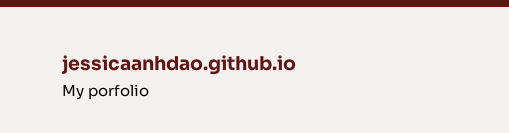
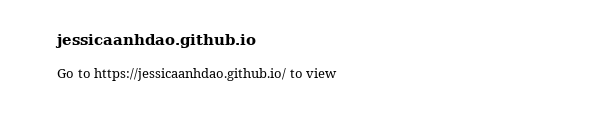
[62,84,150,100] My porfolio -> [57,68,338,81] Go to https://jessicaanhdao.github.io/ to view

